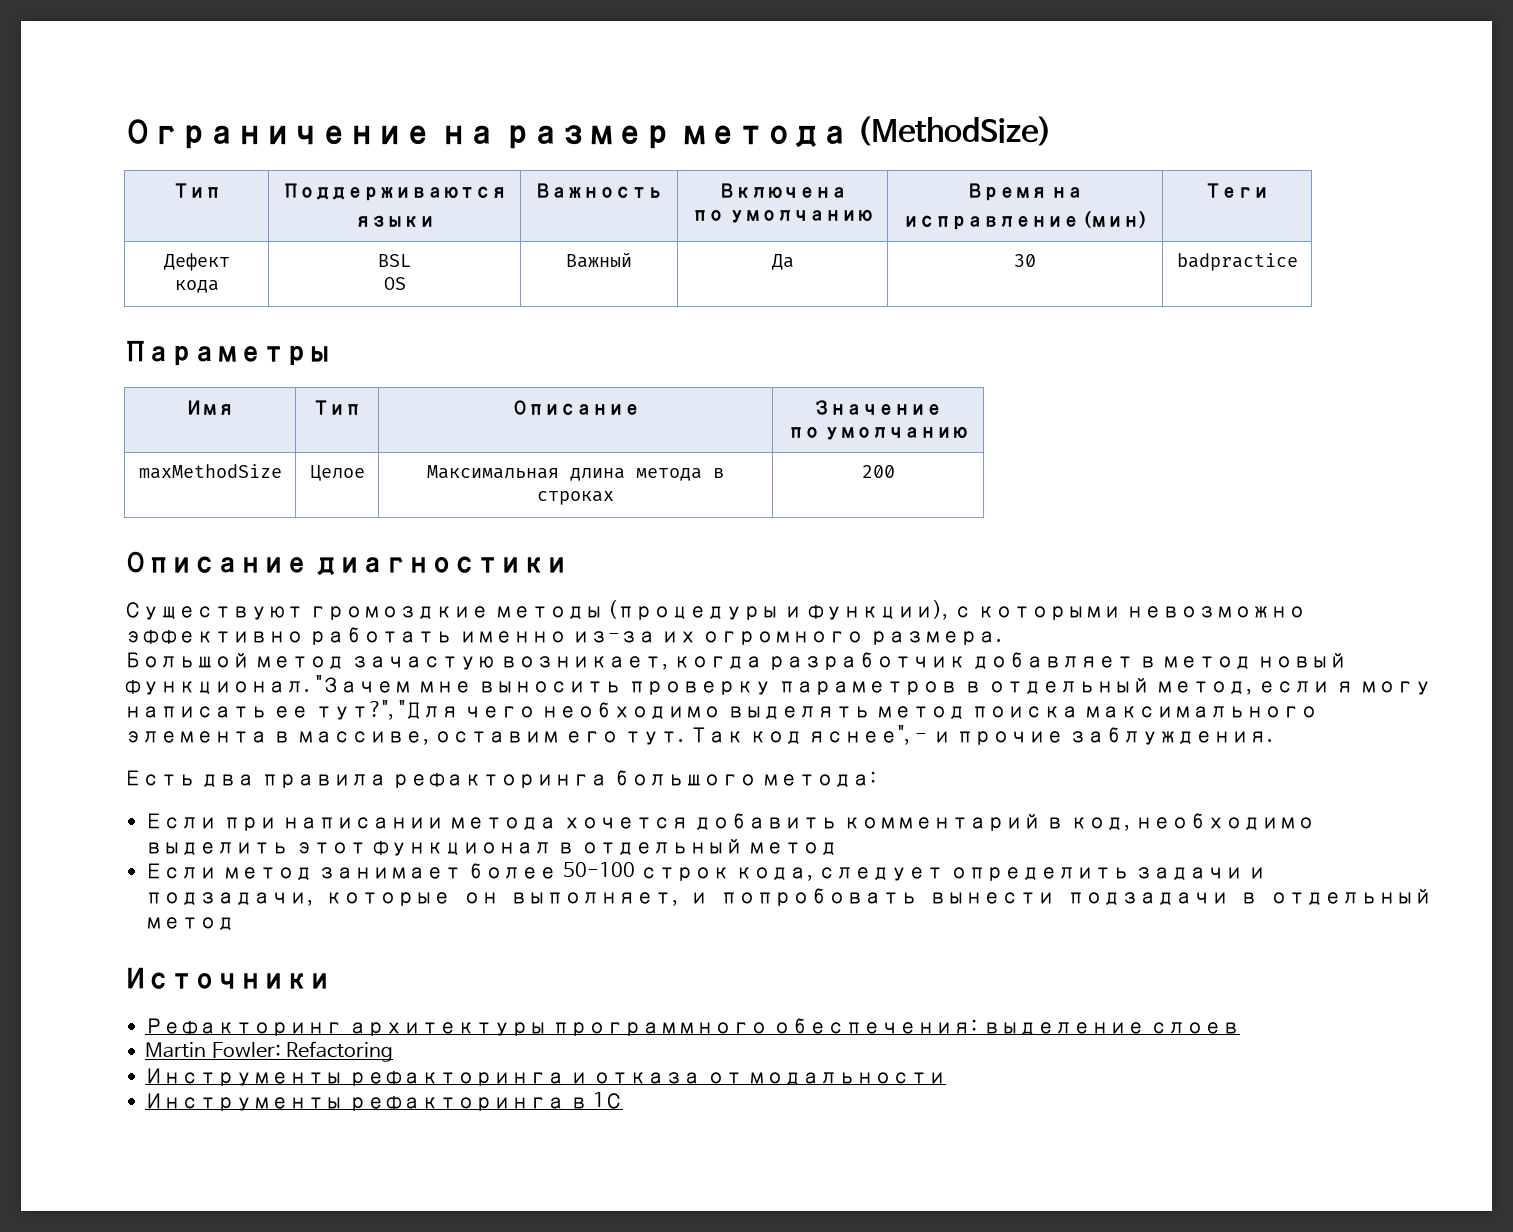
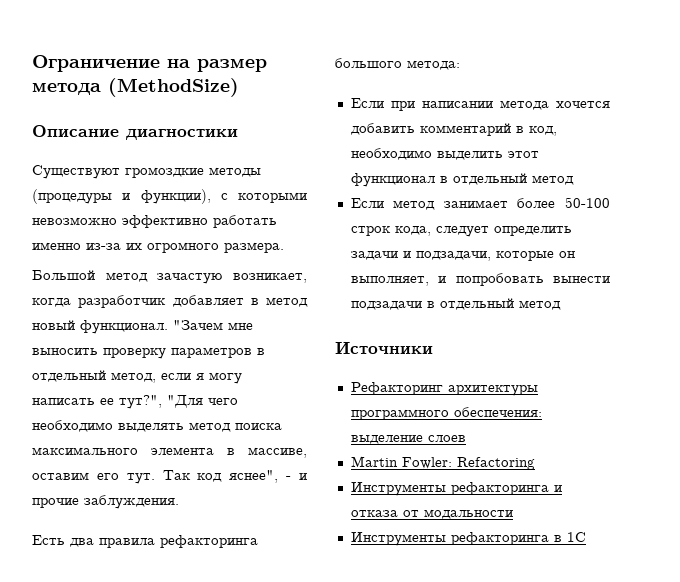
[172,183,221,198] [282,183,507,201] [354,215,435,227] [535,183,663,198] [718,183,847,199] [692,209,873,223] [966,183,1084,201] [902,211,1148,230] [1205,183,1269,198] [163,253,230,271] [174,280,219,293] [378,254,411,267] [383,277,406,290] [566,252,632,268] [771,254,794,270] [1013,254,1036,267] [1176,253,1298,271] [124,340,331,366] [186,400,234,415] [313,400,361,415] [511,400,640,415] [813,400,942,415] [787,426,969,440] [138,464,282,479] [309,465,365,481] [427,465,724,481] [537,491,614,505] [861,465,895,478] // Тип | Поддерживаются // языки | Важность | Включена // по умолчанию | Время на // исправление (мин) | Теги // Дефект кода | BSL // OS | Важный | Да | 30 | badpractice // Параметры // Имя | Тип | Описание | Значение // по умолчанию // maxMethodSize | Целое | Максимальная длина метода в строках | 200 -> (239, 87) none

